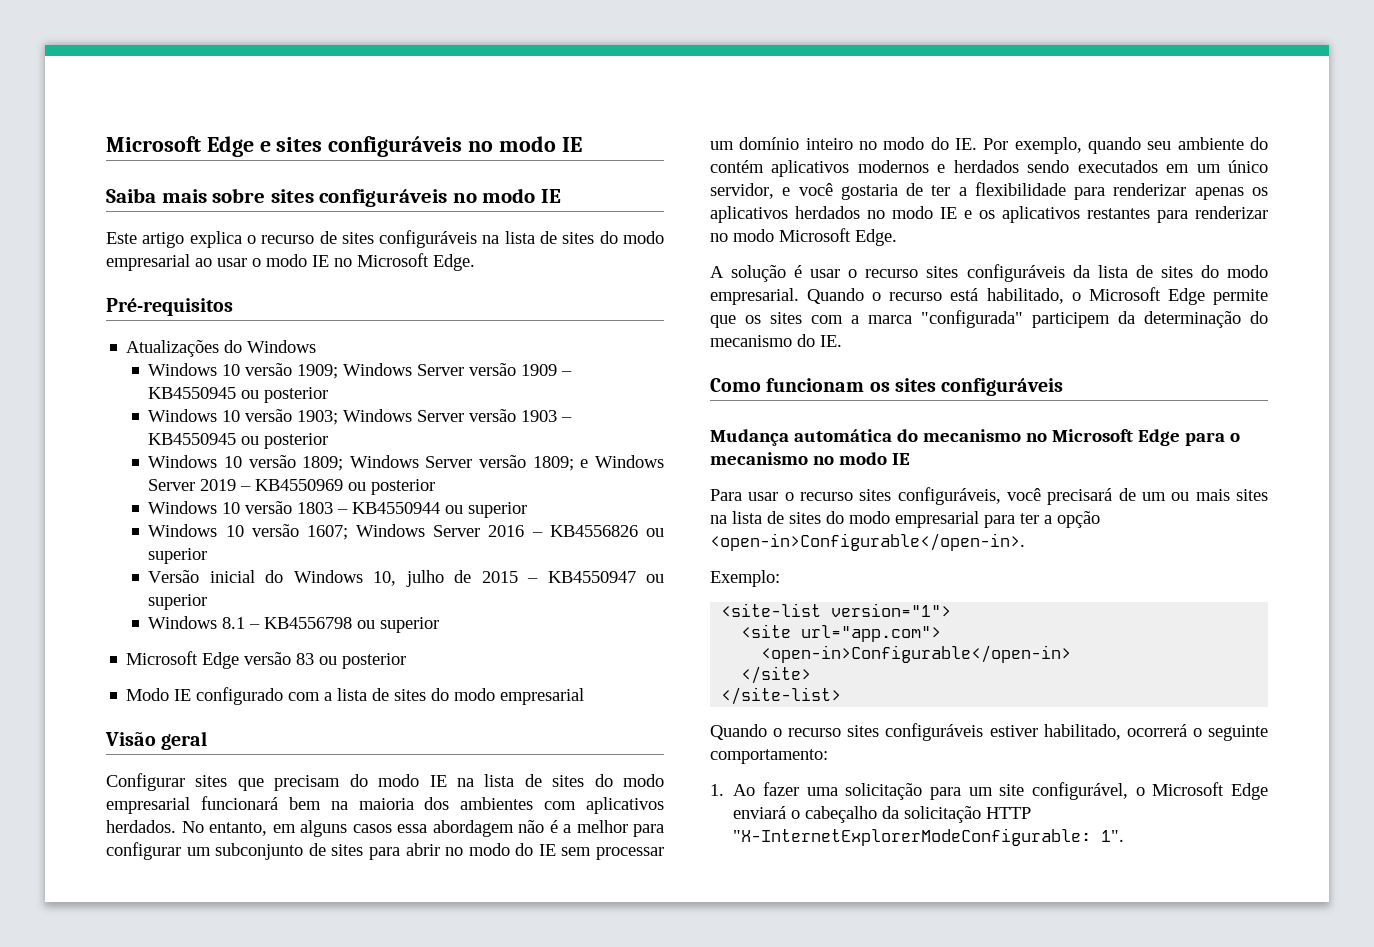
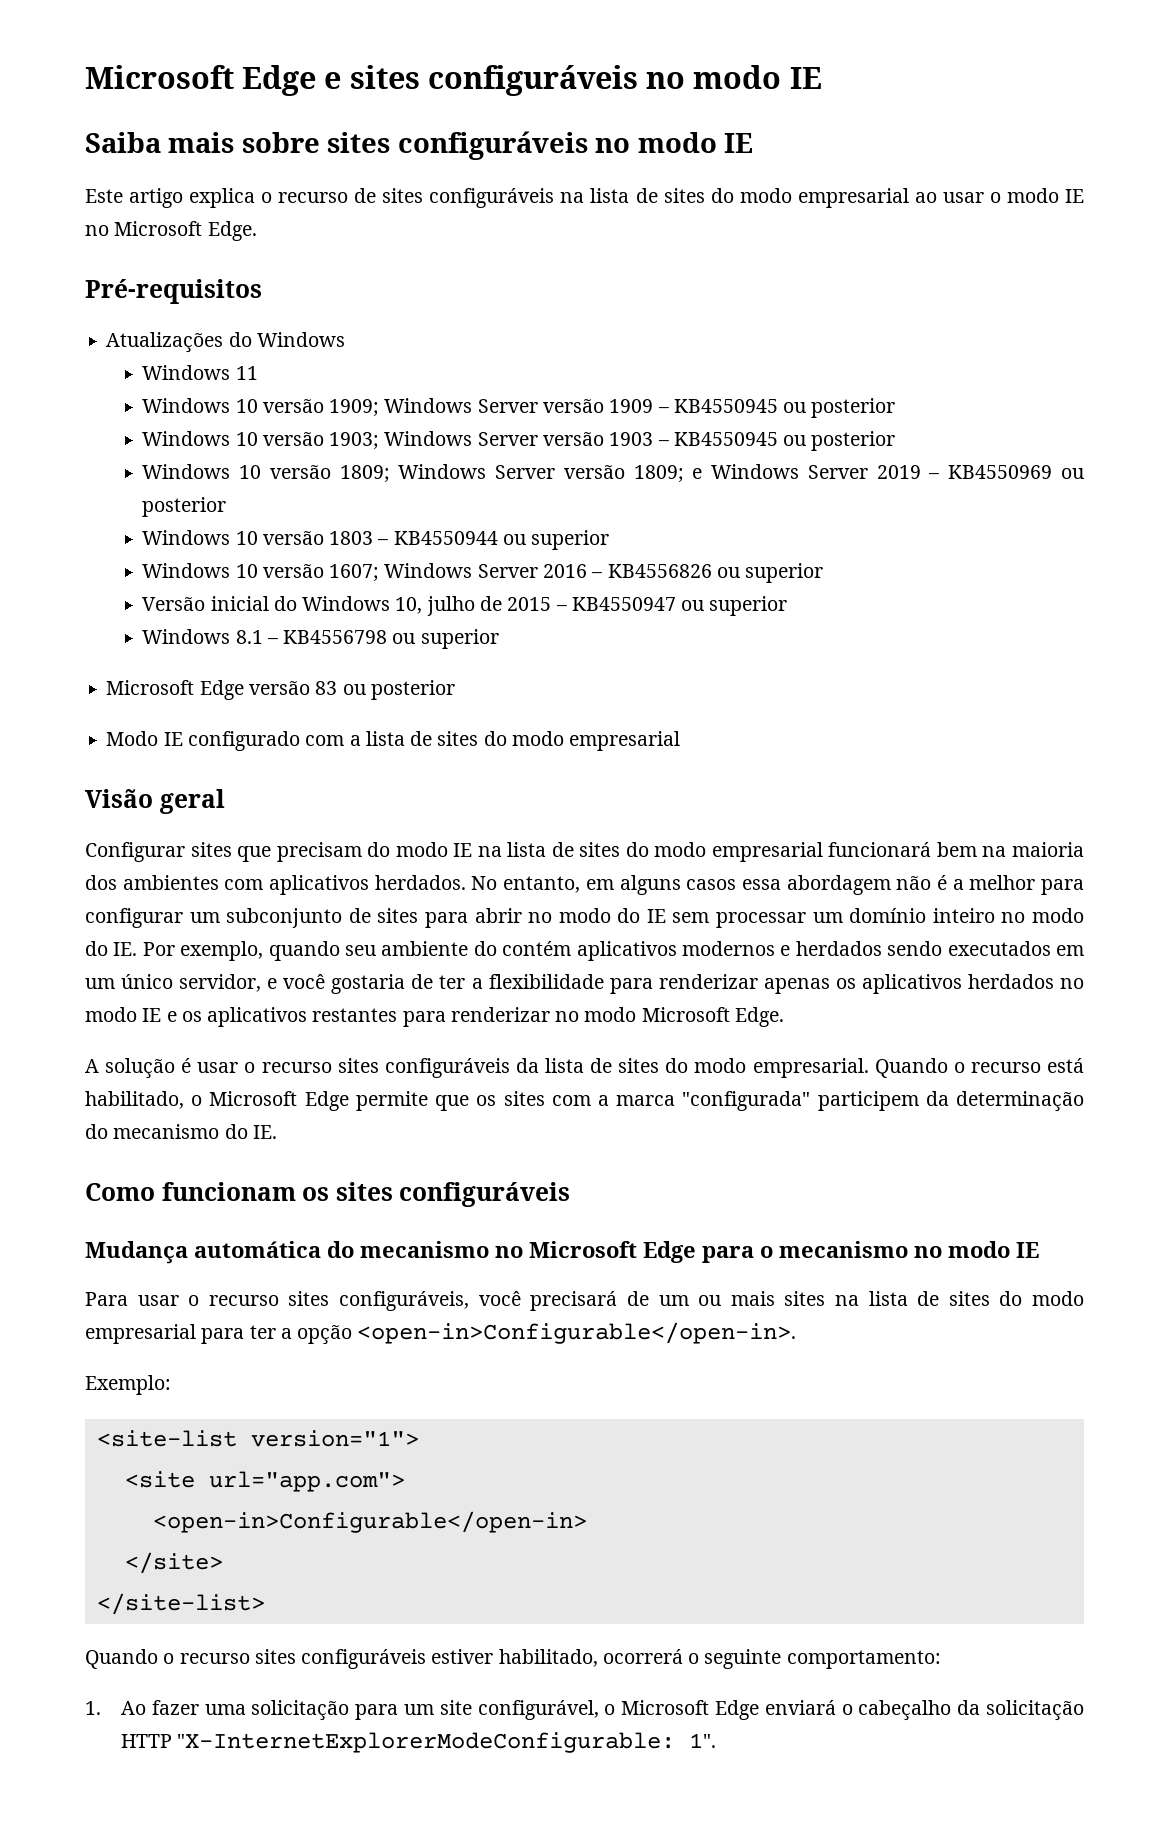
(317, 346) none -> [142,365,258,380] // Windows 11

